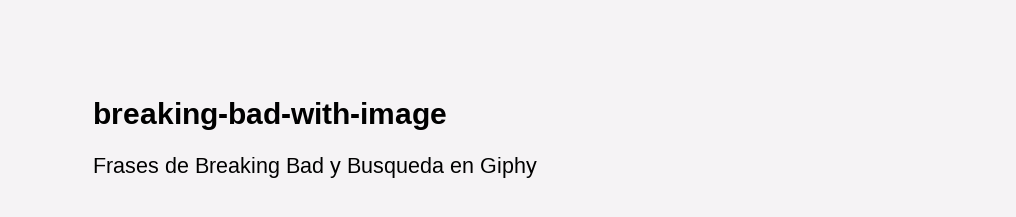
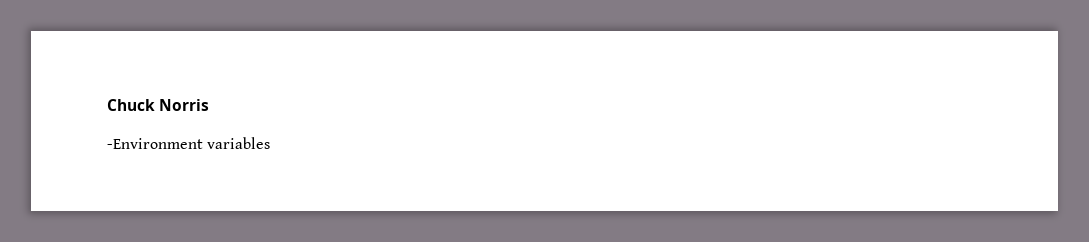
[93,102,447,130] [93,157,537,178] breaking-bad-with-image // Frases de Breaking Bad y Busqueda en Giphy -> [107,99,210,111] [107,137,271,149] Chuck Norris // -Environment variables

